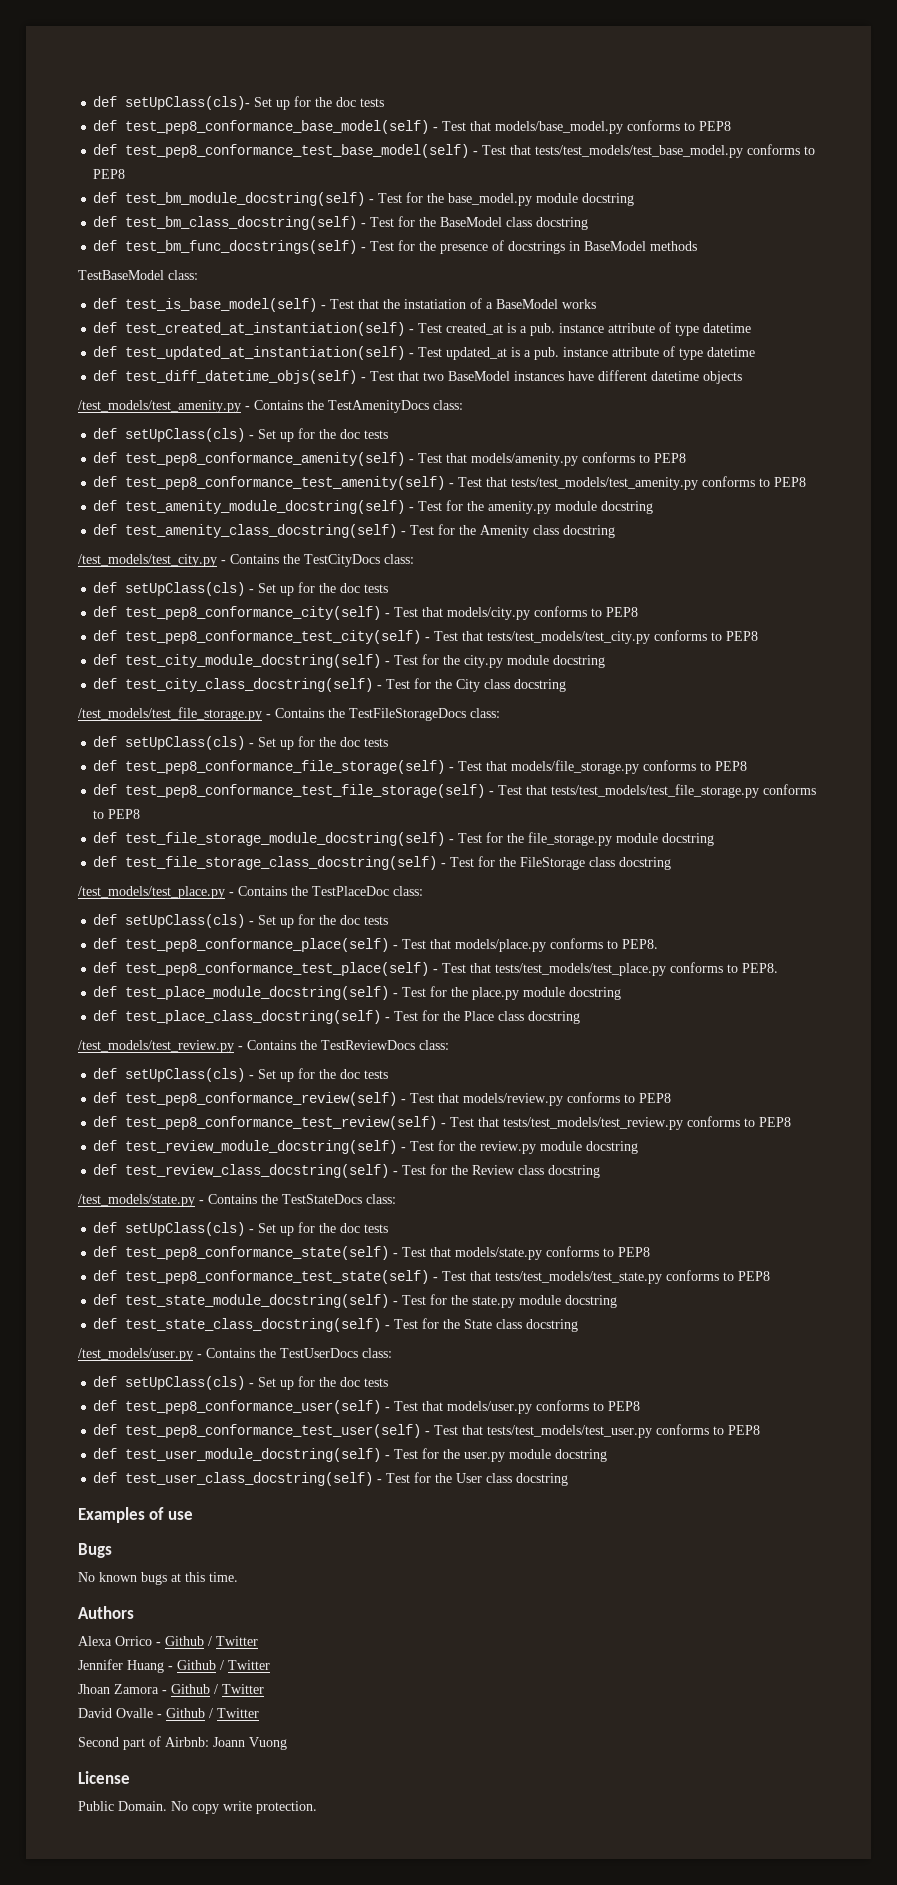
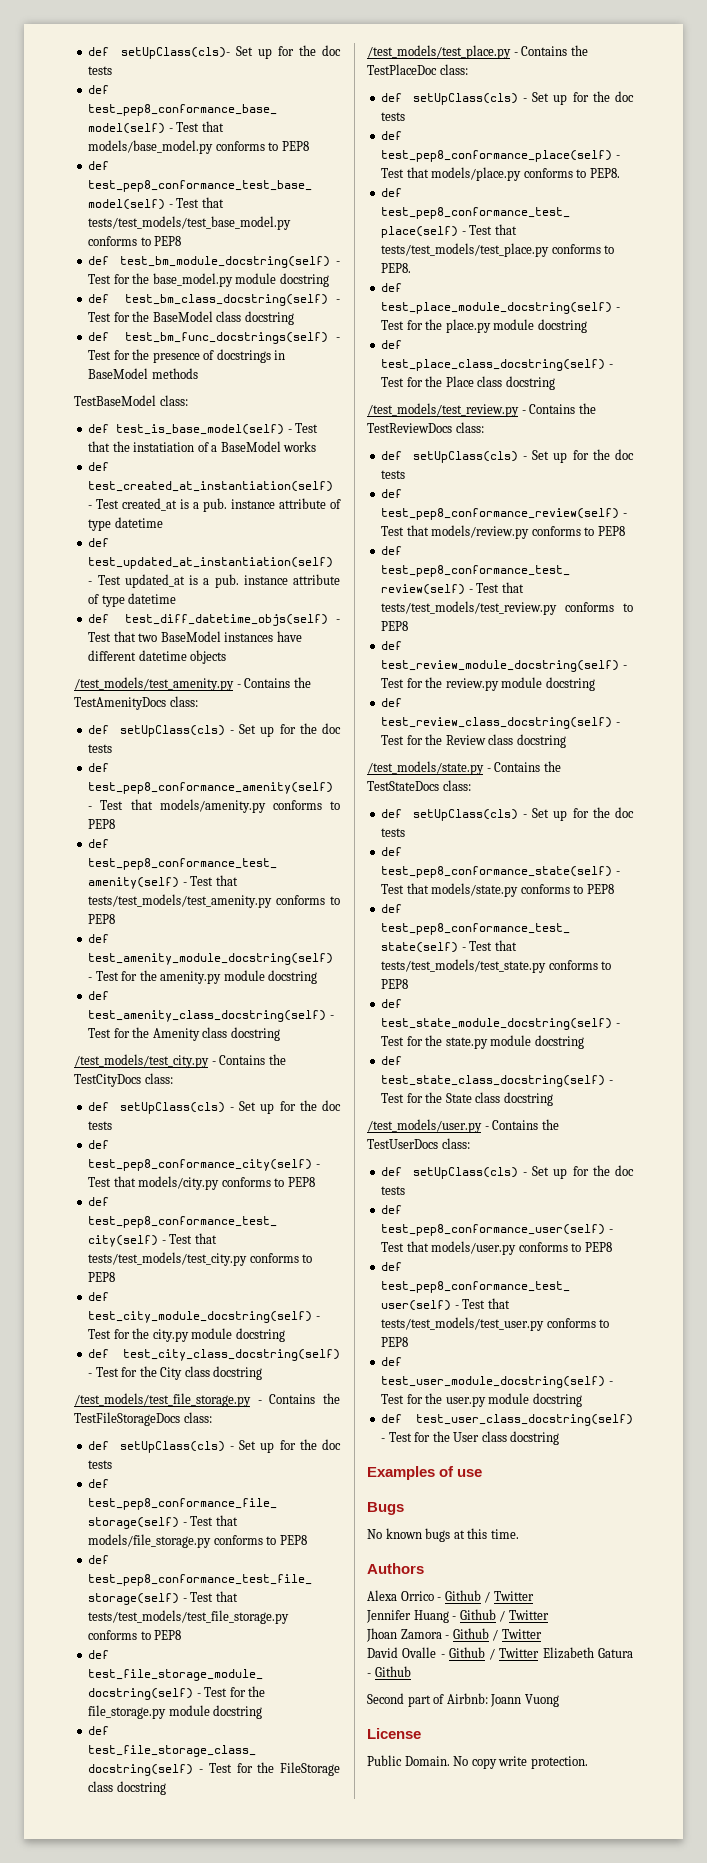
(259, 1713) none -> [542,1647,633,1659] [367,1666,411,1677] Elizabeth Gatura - Github

